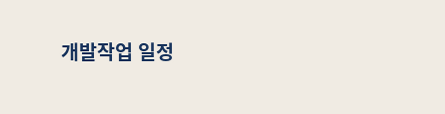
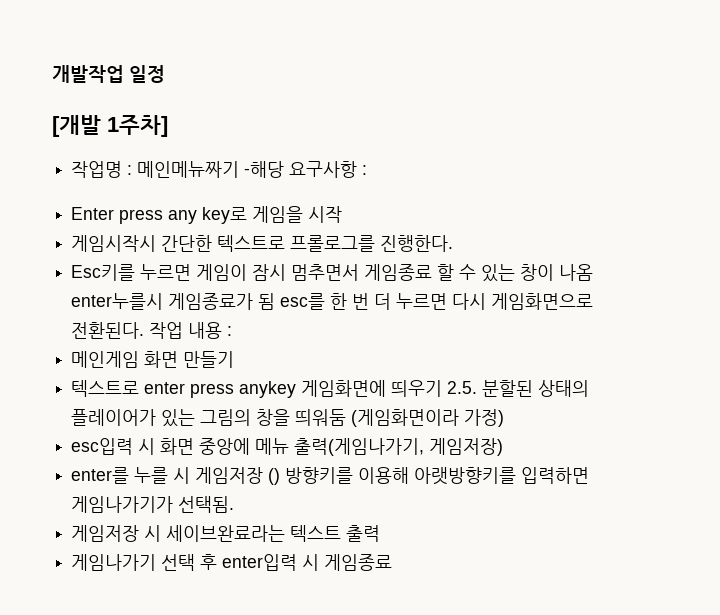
(176, 52) none -> [52,115,168,137] [71,161,368,178] [71,206,343,224] [71,235,454,252] [71,264,594,282] [71,293,594,310] [71,322,233,339] [71,351,235,368] [71,380,590,398] [71,409,505,427] [71,438,504,456] [71,467,590,485] [71,496,235,513] [71,525,381,542] [71,554,393,571] // [개발 1주차] // 작업명 : 메인메뉴짜기 -해당 요구사항 : // Enter press any key로 게임을 시작 // 게임시작시 간단한 텍스트로 프롤로그를 진행한다. // Esc키를 누르면 게임이 잠시 멈추면서 게임종료 할 수 있는 창이 나옴 enter누를시 게임종료가 됨 esc를 한 번 더 누르면 다시 게임화면으로 전환된다. 작업 내용 : // 메인게임 화면 만들기 // 텍스트로 enter press anykey 게임화면에 띄우기 2.5. 분할된 상태의 플레이어가 있는 그림의 창을 띄워둠 (게임화면이라 가정) // esc입력 시 화면 중앙에 메뉴 출력(게임나가기, 게임저장) // enter를 누를 시 게임저장 () 방향키를 이용해 아랫방향키를 입력하면 게임나가기가 선택됨. // 게임저장 시 세이브완료라는 텍스트 출력 // 게임나가기 선택 후 enter입력 시 게임종료

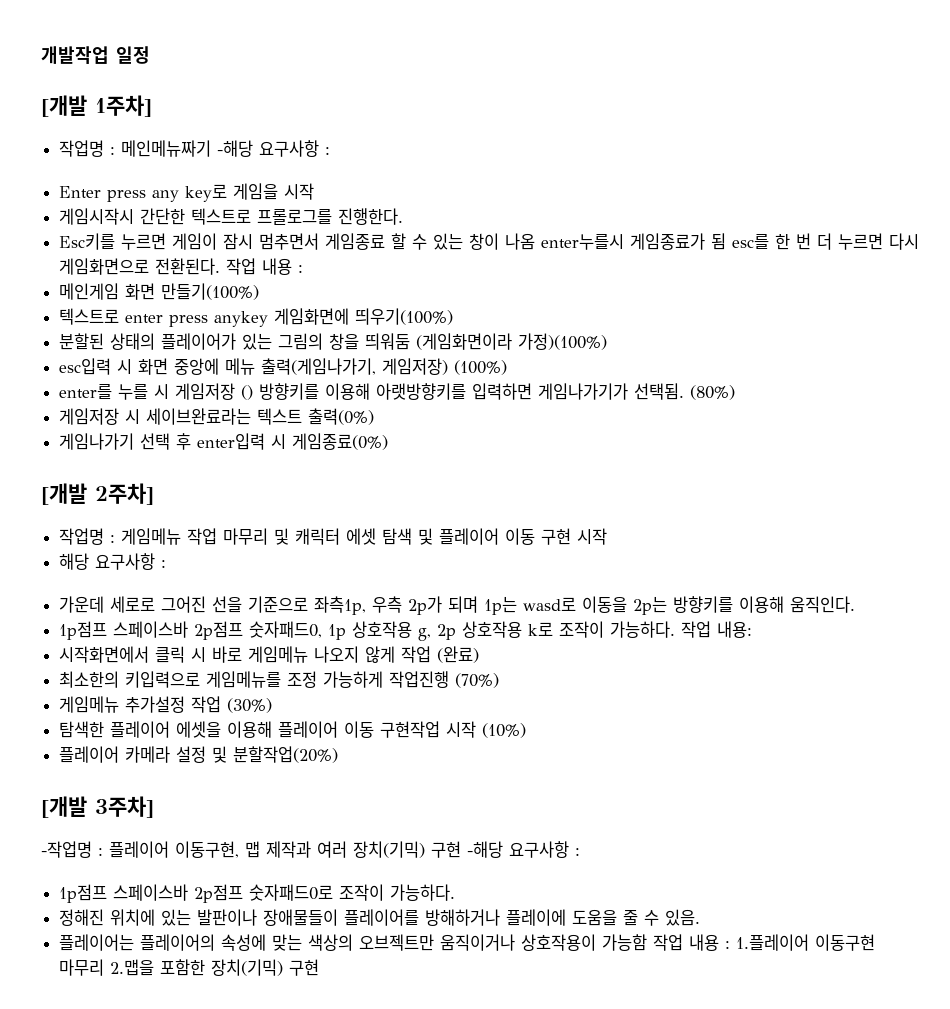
[183,351,235,368] 만들기 -> [161,283,260,300] 만들기(100%)
[391,380,478,397] 띄우기 2.5. -> [355,308,454,325] 띄우기(100%) //
[464,409,505,427] 가정) -> [518,333,608,350] 가정)(100%)
(504, 447) none -> [454,360,508,375] (100%)
(235, 504) none -> [690,385,736,400] (80%)
[346,525,381,542] 출력 -> [308,408,375,425] 출력(0%)
[324,554,393,571] 게임종료 -> [292,433,389,450] [41,483,154,505] [59,528,608,545] [59,553,167,570] [59,596,856,615] [59,621,753,641] [59,646,480,663] [59,671,500,688] [59,696,273,713] [59,721,527,738] [59,746,339,763] [41,796,154,818] [41,841,580,858] [59,884,456,903] [59,909,701,926] [59,934,876,951] [59,959,320,976] 게임종료(0%) // [개발 2주차] // 작업명 : 게임메뉴 작업 마무리 및 캐릭터 에셋 탐색 및 플레이어 이동 구현 시작 // 해당 요구사항 : // 가운데 세로로 그어진 선을 기준으로 좌측1p, 우측 2p가 되며 1p는 wasd로 이동을 2p는 방향키를 이용해 움직인다. // 1p점프 스페이스바 2p점프 숫자패드0, 1p 상호작용 g, 2p 상호작용 k로 조작이 가능하다. 작업 내용: // 시작화면에서 클릭 시 바로 게임메뉴 나오지 않게 작업 (완료) // 최소한의 키입력으로 게임메뉴를 조정 가능하게 작업진행 (70%) // 게임메뉴 추가설정 작업 (30%) // 탐색한 플레이어 에셋을 이용해 플레이어 이동 구현작업 시작 (10%) // 플레이어 카메라 설정 및 분할작업(20%) // [개발 3주차] // -작업명 : 플레이어 이동구현, 맵 제작과 여러 장치(기믹) 구현 -해당 요구사항 : // 1p점프 스페이스바 2p점프 숫자패드0로 조작이 가능하다. // 정해진 위치에 있는 발판이나 장애물들이 플레이어를 방해하거나 플레이에 도움을 줄 수 있음. // 플레이어는 플레이어의 속성에 맞는 색상의 오브젝트만 움직이거나 상호작용이 가능함 작업 내용 : 1.플레이어 이동구현 마무리 2.맵을 포함한 장치(기믹) 구현

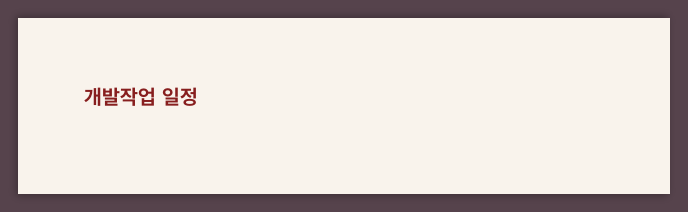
[41,95,152,117] [59,140,331,157] [59,183,315,202] [59,208,404,225] [59,233,920,250] [59,258,304,275] [59,283,260,300] [59,308,454,327] [59,333,608,350] [59,358,508,375] [59,383,736,400] [59,408,375,425] [59,433,389,450] [41,483,154,505] [59,528,608,545] [59,553,167,570] [59,596,856,615] [59,621,753,641] [59,646,480,663] [59,671,500,688] [59,696,273,713] [59,721,527,738] [59,746,339,763] [41,796,154,818] [41,841,580,858] [59,884,456,903] [59,909,701,926] [59,934,876,951] [59,959,320,976] // [개발 1주차] // 작업명 : 메인메뉴짜기 -해당 요구사항 : // Enter press any key로 게임을 시작 // 게임시작시 간단한 텍스트로 프롤로그를 진행한다. // Esc키를 누르면 게임이 잠시 멈추면서 게임종료 할 수 있는 창이 나옴 enter누를시 게임종료가 됨 esc를 한 번 더 누르면 다시 게임화면으로 전환된다. 작업 내용 : // 메인게임 화면 만들기(100%) // 텍스트로 enter press anykey 게임화면에 띄우기(100%) // 분할된 상태의 플레이어가 있는 그림의 창을 띄워둠 (게임화면이라 가정)(100%) // esc입력 시 화면 중앙에 메뉴 출력(게임나가기, 게임저장) (100%) // enter를 누를 시 게임저장 () 방향키를 이용해 아랫방향키를 입력하면 게임나가기가 선택됨. (80%) // 게임저장 시 세이브완료라는 텍스트 출력(0%) // 게임나가기 선택 후 enter입력 시 게임종료(0%) // [개발 2주차] // 작업명 : 게임메뉴 작업 마무리 및 캐릭터 에셋 탐색 및 플레이어 이동 구현 시작 // 해당 요구사항 : // 가운데 세로로 그어진 선을 기준으로 좌측1p, 우측 2p가 되며 1p는 wasd로 이동을 2p는 방향키를 이용해 움직인다. // 1p점프 스페이스바 2p점프 숫자패드0, 1p 상호작용 g, 2p 상호작용 k로 조작이 가능하다. 작업 내용: // 시작화면에서 클릭 시 바로 게임메뉴 나오지 않게 작업 (완료) // 최소한의 키입력으로 게임메뉴를 조정 가능하게 작업진행 (70%) // 게임메뉴 추가설정 작업 (30%) // 탐색한 플레이어 에셋을 이용해 플레이어 이동 구현작업 시작 (10%) // 플레이어 카메라 설정 및 분할작업(20%) // [개발 3주차] // -작업명 : 플레이어 이동구현, 맵 제작과 여러 장치(기믹) 구현 -해당 요구사항 : // 1p점프 스페이스바 2p점프 숫자패드0로 조작이 가능하다. // 정해진 위치에 있는 발판이나 장애물들이 플레이어를 방해하거나 플레이에 도움을 줄 수 있음. // 플레이어는 플레이어의 속성에 맞는 색상의 오브젝트만 움직이거나 상호작용이 가능함 작업 내용 : 1.플레이어 이동구현 마무리 2.맵을 포함한 장치(기믹) 구현 -> (198, 96) none

